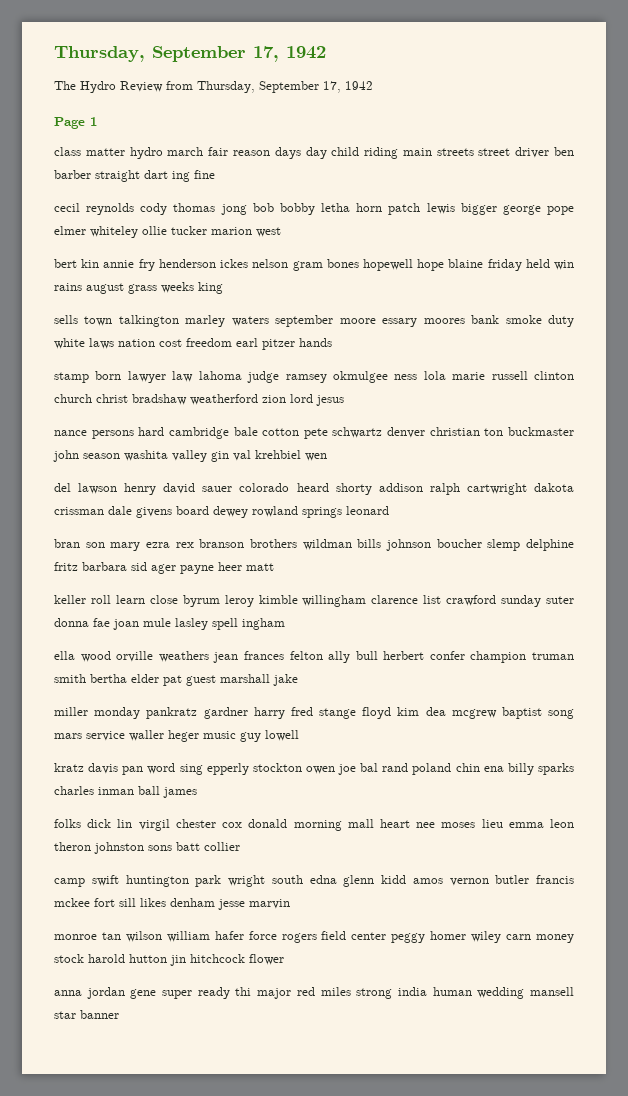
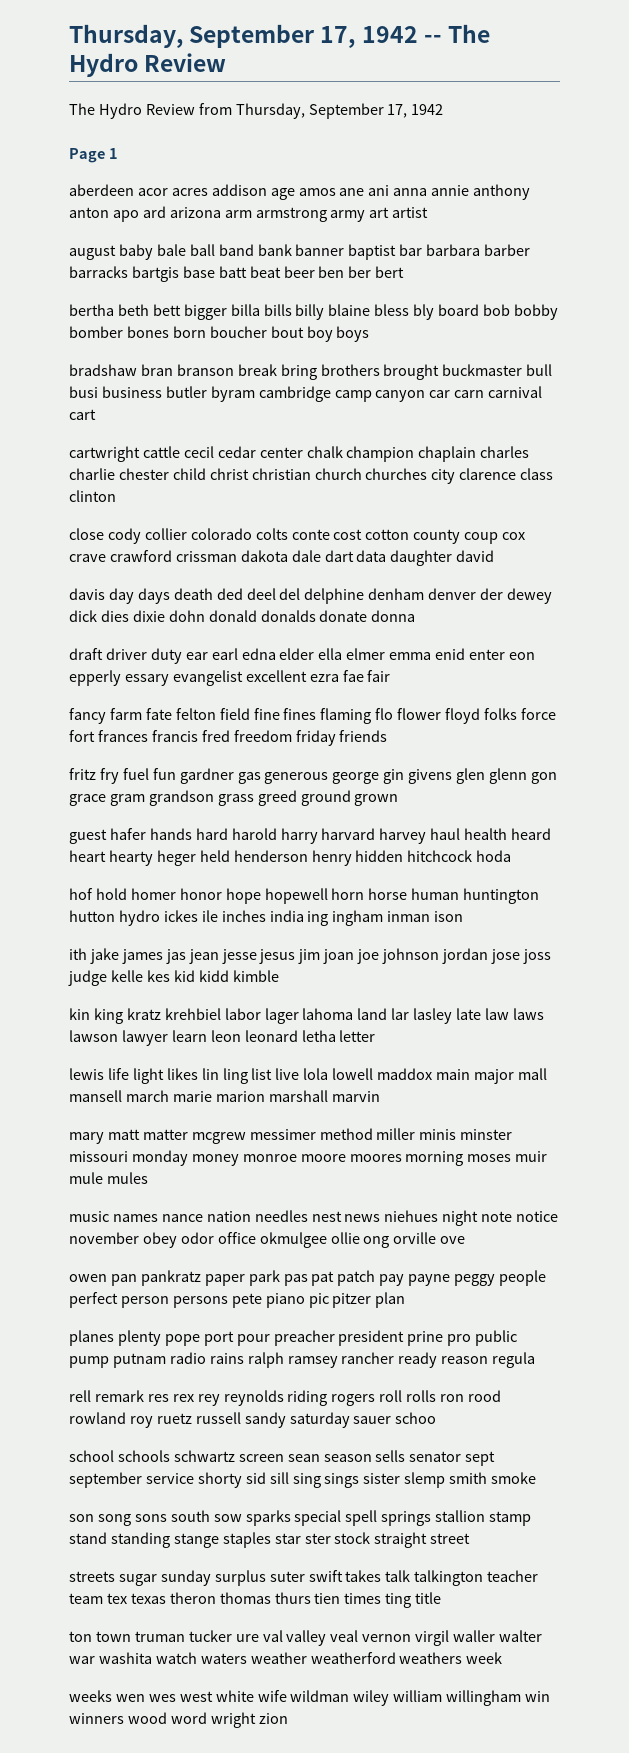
[54,46,326,62] Thursday, September 17, 1942 -> [69,24,491,48] [69,53,227,77] Thursday, September 17, 1942 -- The Hydro Review
[54,147,574,159] [54,170,215,182] [54,203,574,215] [54,226,281,238] [54,259,574,271] [54,282,223,294] [54,315,574,327] [54,338,332,350] [54,371,575,383] [54,394,344,406] [54,427,574,439] [53,450,327,462] [54,483,574,495] [54,506,389,518] [54,539,574,551] [54,562,274,574] [54,595,574,607] [54,618,285,630] [54,651,574,663] [54,674,298,686] [54,707,574,719] [54,730,299,742] [54,763,574,775] [54,786,197,798] [54,819,574,831] [54,842,240,854] [54,875,574,887] [54,898,290,910] [54,931,574,943] [54,954,284,966] [54,987,574,999] [54,1010,119,1019] class matter hydro march fair reason days day child riding main streets street driver ben barber straight dart ing fine // cecil reynolds cody thomas jong bob bobby letha horn patch lewis bigger george pope elmer whiteley ollie tucker marion west // bert kin annie fry henderson ickes nelson gram bones hopewell hope blaine friday held win rains august grass weeks king // sells town talkington marley waters september moore essary moores bank smoke duty white laws nation cost freedom earl pitzer hands // stamp born lawyer law lahoma judge ramsey okmulgee ness lola marie russell clinton church christ bradshaw weatherford zion lord jesus // nance persons hard cambridge bale cotton pete schwartz denver christian ton buckmaster john season washita valley gin val krehbiel wen // del lawson henry david sauer colorado heard shorty addison ralph cartwright dakota crissman dale givens board dewey rowland springs leonard // bran son mary ezra rex branson brothers wildman bills johnson boucher slemp delphine fritz barbara sid ager payne heer matt // keller roll learn close byrum leroy kimble willingham clarence list crawford sunday suter donna fae joan mule lasley spell ingham // ella wood orville weathers jean frances felton ally bull herbert confer champion truman smith bertha elder pat guest marshall jake // miller monday pankratz gardner harry fred stange floyd kim dea mcgrew baptist song mars service waller heger music guy lowell // kratz davis pan word sing epperly stockton owen joe bal rand poland chin ena billy sparks charles inman ball james // folks dick lin virgil chester cox donald morning mall heart nee moses lieu emma leon theron johnston sons batt collier // camp swift huntington park wright south edna glenn kidd amos vernon butler francis mckee fort sill likes denham jesse marvin // monroe tan wilson william hafer force rogers field center peggy homer wiley carn money stock harold hutton jin hitchcock flower // anna jordan gene super ready thi major red miles strong india human wedding mansell star banner -> [69,184,531,200] [69,206,429,222] [69,244,531,260] [69,266,405,282] [69,304,558,320] [69,326,370,342] [69,364,553,380] [69,386,543,402] [69,409,96,420] [69,446,530,462] [69,468,554,484] [69,490,116,502] [69,528,526,544] [69,550,495,566] [69,588,553,604] [69,610,416,622] [69,648,535,664] [69,670,391,686] [69,708,556,724] [69,730,388,746] [69,768,557,784] [69,790,399,806] [69,828,552,844] [69,850,512,866] [69,888,540,904] [69,910,464,926] [69,948,551,964] [68,970,279,986] [69,1008,544,1024] [69,1030,376,1046] [69,1068,547,1084] [69,1090,380,1102] [69,1128,513,1144] [69,1150,548,1166] [69,1172,148,1184] [69,1210,559,1226] [69,1232,466,1248] [69,1270,547,1286] [69,1292,406,1308] [69,1330,518,1346] [69,1352,536,1368] [69,1390,502,1406] [69,1412,437,1428] [69,1450,496,1466] [69,1472,537,1488] [69,1510,532,1526] [69,1532,471,1548] [69,1570,539,1586] [69,1592,442,1608] [69,1630,543,1646] [69,1652,503,1664] [69,1690,551,1706] [69,1712,288,1728] aberdeen acor acres addison age amos ane ani anna annie anthony anton apo ard arizona arm armstrong army art artist // august baby bale ball band bank banner baptist bar barbara barber barracks bartgis base batt beat beer ben ber bert // bertha beth bett bigger billa bills billy blaine bless bly board bob bobby bomber bones born boucher bout boy boys // bradshaw bran branson break bring brothers brought buckmaster bull busi business butler byram cambridge camp canyon car carn carnival cart // cartwright cattle cecil cedar center chalk champion chaplain charles charlie chester child christ christian church churches city clarence class clinton // close cody collier colorado colts conte cost cotton county coup cox crave crawford crissman dakota dale dart data daughter david // davis day days death ded deel del delphine denham denver der dewey dick dies dixie dohn donald donalds donate donna // draft driver duty ear earl edna elder ella elmer emma enid enter eon epperly essary evangelist excellent ezra fae fair // fancy farm fate felton field fine fines flaming flo flower floyd folks force fort frances francis fred freedom friday friends // fritz fry fuel fun gardner gas generous george gin givens glen glenn gon grace gram grandson grass greed ground grown // guest hafer hands hard harold harry harvard harvey haul health heard heart hearty heger held henderson henry hidden hitchcock hoda // hof hold homer honor hope hopewell horn horse human huntington hutton hydro ickes ile inches india ing ingham inman ison // ith jake james jas jean jesse jesus jim joan joe johnson jordan jose joss judge kelle kes kid kidd kimble // kin king kratz krehbiel labor lager lahoma land lar lasley late law laws lawson lawyer learn leon leonard letha letter // lewis life light likes lin ling list live lola lowell maddox main major mall mansell march marie marion marshall marvin // mary matt matter mcgrew messimer method miller minis minster missouri monday money monroe moore moores morning moses muir mule mules // music names nance nation needles nest news niehues night note notice november obey odor office okmulgee ollie ong orville ove // owen pan pankratz paper park pas pat patch pay payne peggy people perfect person persons pete piano pic pitzer plan // planes plenty pope port pour preacher president prine pro public pump putnam radio rains ralph ramsey rancher ready reason regula // rell remark res rex rey reynolds riding rogers roll rolls ron rood rowland roy ruetz russell sandy saturday sauer schoo // school schools schwartz screen sean season sells senator sept september service shorty sid sill sing sings sister slemp smith smoke // son song sons south sow sparks special spell springs stallion stamp stand standing stange staples star ster stock straight street // streets sugar sunday surplus suter swift takes talk talkington teacher team tex texas theron thomas thurs tien times ting title // ton town truman tucker ure val valley veal vernon virgil waller walter war washita watch waters weather weatherford weathers week // weeks wen wes west white wife wildman wiley william willingham win winners wood word wright zion

